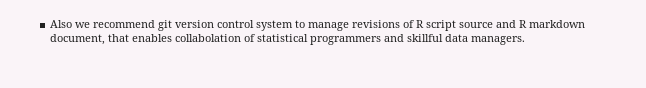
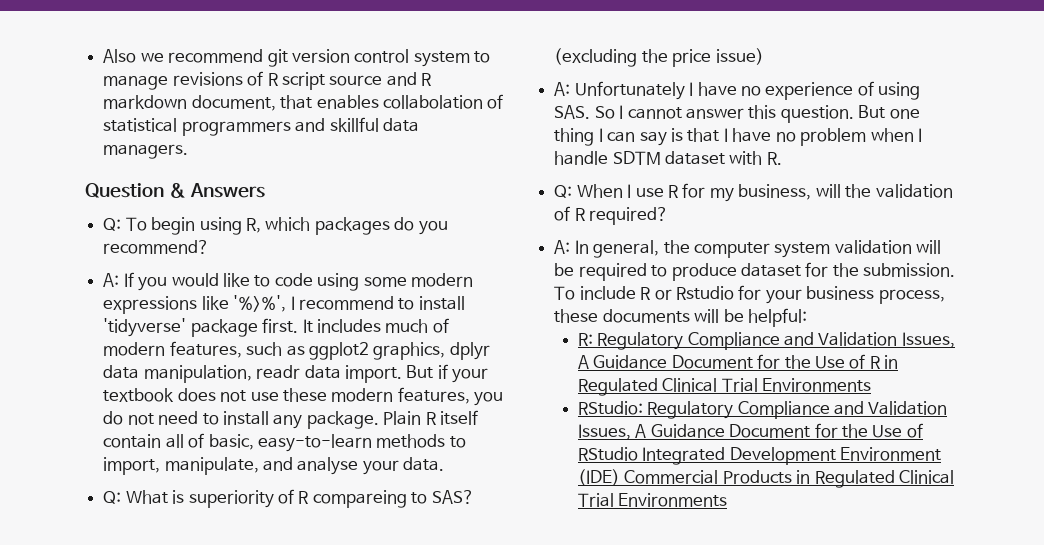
(526, 40) none -> [85,183,266,198] [103,217,448,235] [103,240,210,254] [103,272,474,291] [103,295,465,314] [103,318,449,337] [103,341,490,360] [103,364,489,383] [103,387,504,406] [103,410,479,429] [103,433,466,452] [103,457,445,475] [103,489,474,508] [554,48,764,67] [554,81,921,100] [554,105,920,123] [554,128,923,146] [554,151,782,165] [554,183,953,202] [554,206,669,225] [554,240,942,258] [554,262,956,281] [554,285,945,304] [554,308,807,327] [577,332,955,350] [577,354,899,369] [577,378,872,396] [577,401,948,419] [577,423,923,440] [577,447,942,465] [577,469,954,488] [577,493,728,507] // Question & Answers // Q: To begin using R, which packages do you recommend? // A: If you would like to code using some modern expressions like '%>%', I recommend to install 'tidyverse' package first. It includes much of modern features, such as ggplot2 graphics, dplyr data manipulation, readr data import. But if your textbook does not use these modern features, you do not need to install any package. Plain R itself contain all of basic, easy-to-learn methods to import, manipulate, and analyse your data. // Q: What is superiority of R compareing to SAS? (excluding the price issue) // A: Unfortunately I have no experience of using SAS. So I cannot answer this question. But one thing I can say is that I have no problem when I handle SDTM dataset with R. // Q: When I use R for my business, will the validation of R required? // A: In general, the computer system validation will be required to produce dataset for the submission. To include R or Rstudio for your business process, these documents will be helpful: // R: Regulatory Compliance and Validation Issues, A Guidance Document for the Use of R in Regulated Clinical Trial Environments // RStudio: Regulatory Compliance and Validation Issues, A Guidance Document for the Use of RStudio Integrated Development Environment (IDE) Commercial Products in Regulated Clinical Trial Environments

